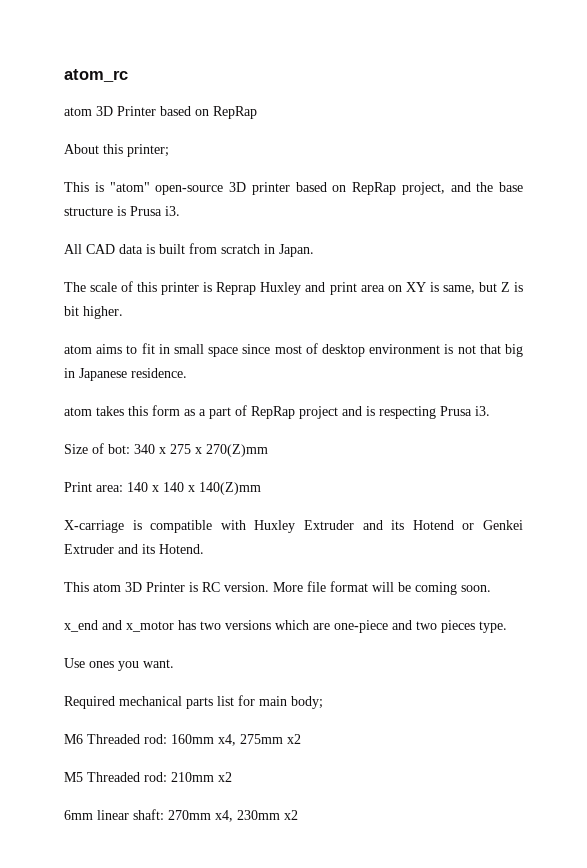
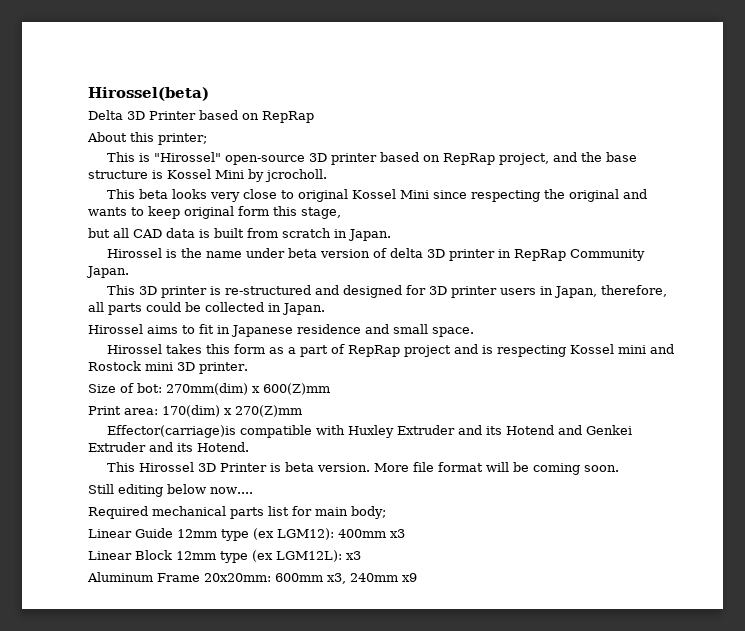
[64,69,128,82] [64,107,92,116] atom_rc // atom -> [88,87,209,101] [88,110,123,120] Hirossel(beta) // Delta
[109,182,150,192] "atom" -> [153,152,221,162] "Hirossel"
[130,206,180,216] [64,244,82,254] Prusa i3. // All -> [167,169,327,182] [106,189,647,202] [88,206,341,219] [88,228,129,238] Kossel Mini by jcrocholl. // This beta looks very close to original Kossel Mini since respecting the original and wants to keep original form this stage, // but all
[64,281,523,295] [64,306,123,319] [64,343,523,357] [64,368,187,381] [64,407,92,416] The scale of this printer is Reprap Huxley and print area on XY is same, but Z is bit higher. // atom aims to fit in small space since most of desktop environment is not that big in Japanese residence. // atom -> [106,248,645,261] [86,266,129,278] [106,285,667,298] [88,302,325,315] [88,324,474,337] [106,344,162,354] Hirossel is the name under beta version of delta 3D printer in RepRap Community Japan. // This 3D printer is re-structured and designed for 3D printer users in Japan, therefore, all parts could be collected in Japan. // Hirossel aims to fit in Japanese residence and small space. // Hirossel
[440,406,490,416] [64,443,268,457] [64,482,261,495] [64,520,142,533] Prusa i3. // Size of bot: 340 x 275 x 270(Z)mm // Print area: 140 x 140 x 140(Z)mm // X-carriage is -> [569,344,674,354] [88,361,248,374] [88,383,330,395] [88,405,302,417] [106,425,236,438] Kossel mini and Rostock mini 3D printer. // Size of bot: 270mm(dim) x 600(Z)mm // Print area: 170(dim) x 270(Z)mm // Effector(carriage)is
[462,523,475,530] or -> [557,425,582,435] and
[93,583,121,592] atom -> [138,462,194,472] Hirossel
[202,582,220,592] RC -> [284,462,314,472] beta
[64,620,507,633] [64,658,174,671] x_end and x_motor has two versions which are one-piece and two pieces type. // Use ones you want. -> [88,484,253,497] Still editing below now....
[64,734,301,746] [64,772,232,782] [64,809,298,822] M6 Threaded rod: 160mm x4, 275mm x2 // M5 Threaded rod: 210mm x2 // 6mm linear shaft: 270mm x4, 230mm x2 -> [88,528,405,541] [88,550,361,563] [87,572,417,584] Linear Guide 12mm type (ex LGM12): 400mm x3 // Linear Block 12mm type (ex LGM12L): x3 // Aluminum Frame 20x20mm: 600mm x3, 240mm x9

